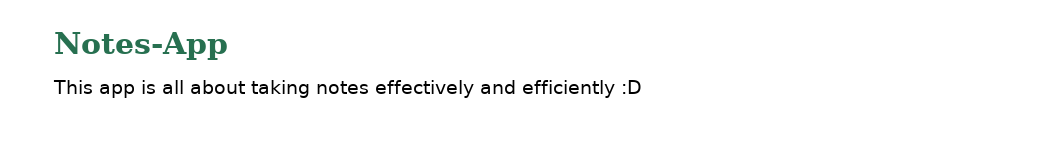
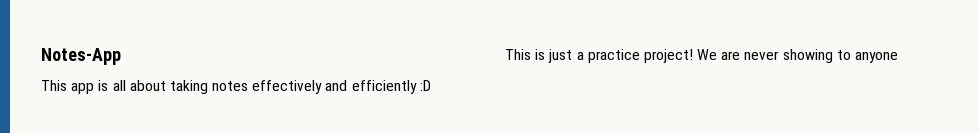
(642, 87) none -> [505,49,899,63] // This is just a practice project! We are never showing to anyone

